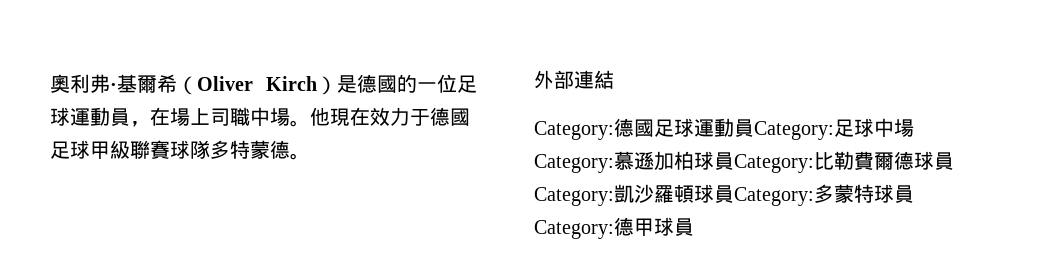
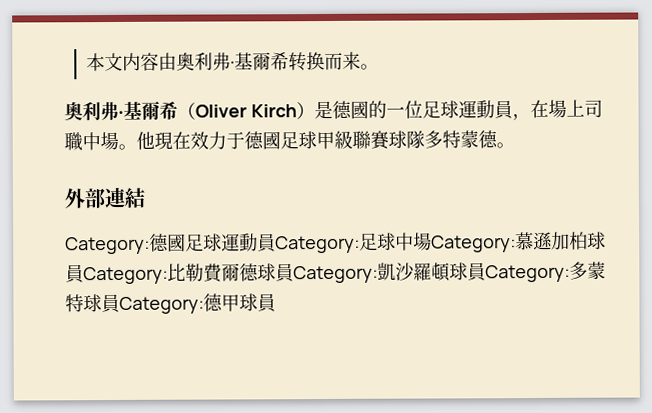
(50, 83) none -> [86,51,380,72] 本文内容由奧利弗·基爾希转换而来。 //

